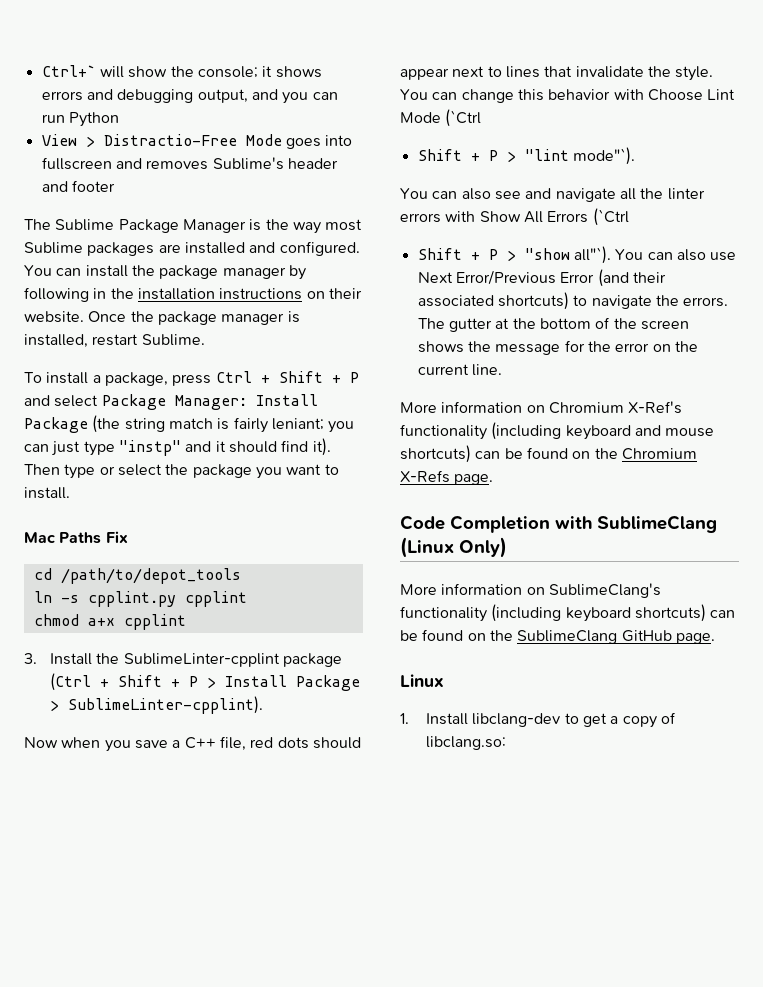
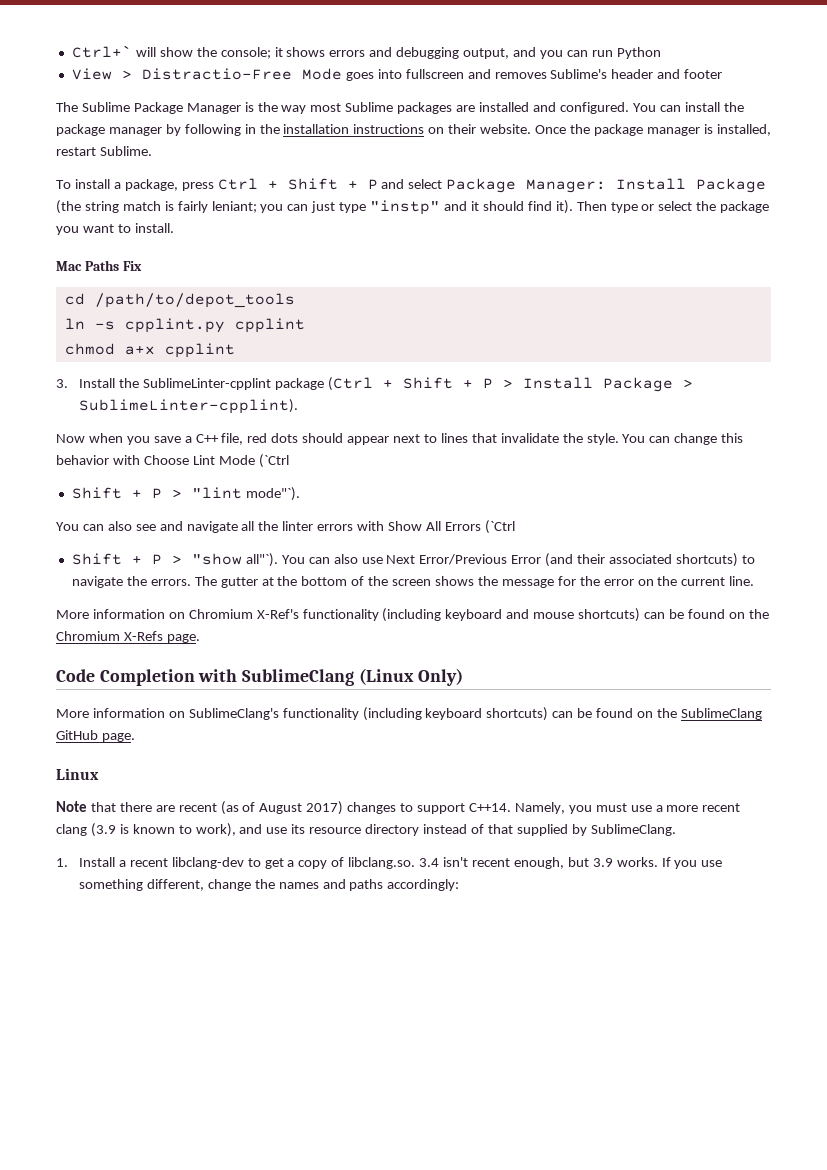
(444, 680) none -> [56,801,741,815] [56,823,676,837] // Note that there are recent (as of August 2017) changes to support C++14. Namely, you must use a more recent clang (3.9 is known to work), and use its resource directory instead of that supplied by SublimeClang.
(469, 719) none -> [118,858,168,867] a recent
[426,736,507,750] libclang.so: -> [348,857,723,869] [78,879,460,891] libclang.so. 3.4 isn't recent enough, but 3.9 works. If you use something different, change the names and paths accordingly:

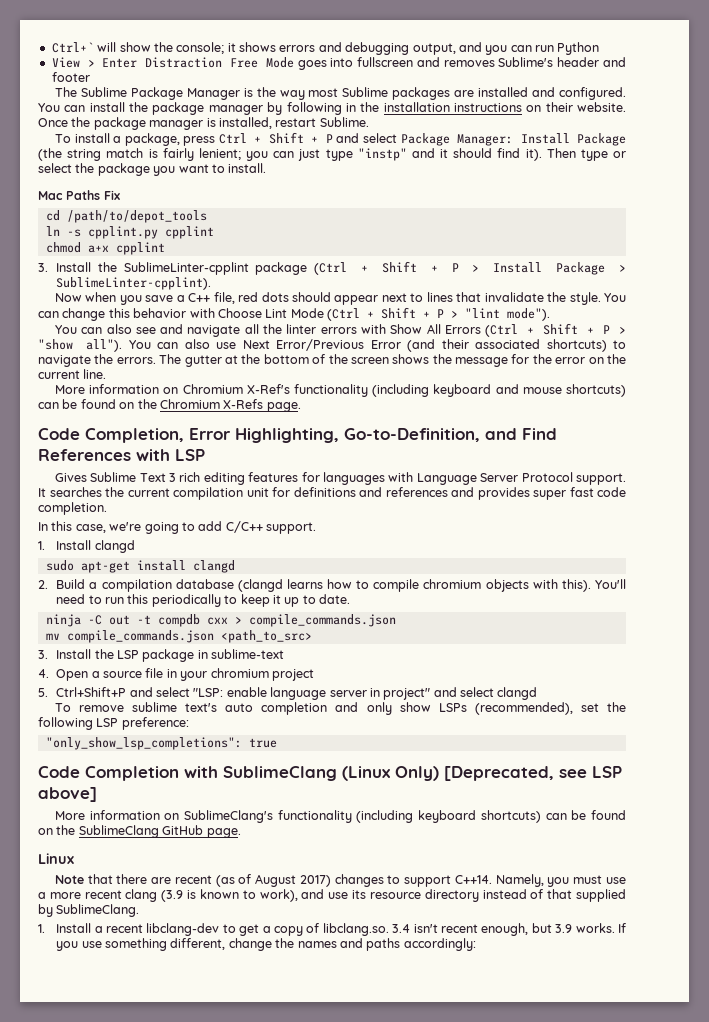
[141,68,292,80] Distractio-Free -> [102,57,259,68] Enter Distraction Free
[211,201,257,213] leniant; -> [198,148,241,160] lenient;
[258,454,289,468] (`Ctrl // -> [327,308,374,321] (Ctrl +
[245,487,300,501] mode"`). -> [507,308,550,321] mode").
[484,520,515,534] (`Ctrl // -> [485,324,535,337] (Ctrl +
[245,553,278,567] all"`). -> [86,339,123,352] all").
(200, 638) none -> [38,428,557,443] [38,449,205,461] [54,472,627,485] [38,487,626,500] [38,502,107,515] [38,521,316,534] [38,540,135,553] [45,560,235,573] [38,579,626,592] [56,594,351,607] [45,614,396,627] [45,630,312,643] [38,649,285,662] [38,668,314,681] [38,687,538,700] [54,702,626,715] [38,717,189,730] [45,737,277,750] // Code Completion, Error Highlighting, Go-to-Definition, and Find References with LSP // Gives Sublime Text 3 rich editing features for languages with Language Server Protocol support. It searches the current compilation unit for definitions and references and provides super fast code completion. // In this case, we're going to add C/C++ support. // 1. Install clangd // sudo apt-get install clangd // 2. Build a compilation database (clangd learns how to compile chromium objects with this). You'll need to run this periodically to keep it up to date. // ninja -C out -t compdb cxx > compile_commands.json // mv compile_commands.json <path_to_src> // 3. Install the LSP package in sublime-text // 4. Open a source file in your chromium project // 5. Ctrl+Shift+P and select "LSP: enable language server in project" and select clangd // To remove sublime text's auto completion and only show LSPs (recommended), set the following LSP preference: // "only_show_lsp_completions": true
(463, 677) none -> [444,766,622,781] [38,787,97,802] [Deprecated, see LSP above]

